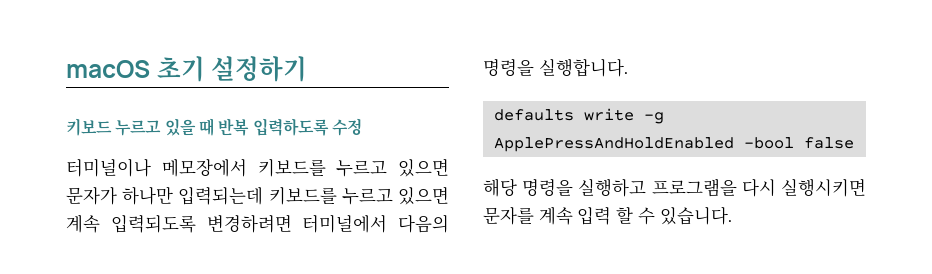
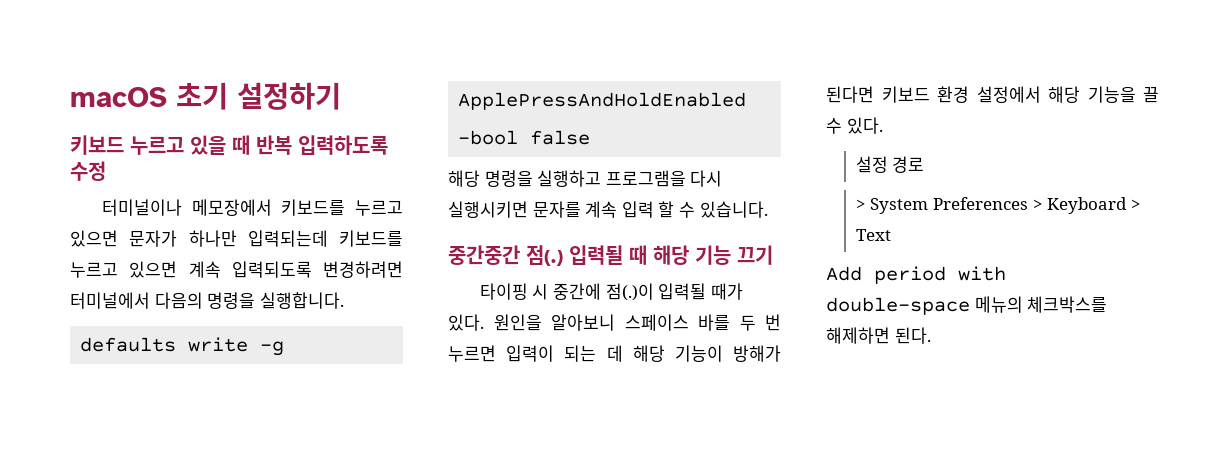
(732, 215) none -> [448,245,773,266] [479,283,743,301] [448,314,781,331] [448,345,781,362] [826,86,1159,103] [826,117,883,134] [855,156,925,173] [855,197,1141,214] [855,229,891,241] [826,266,1006,284] [826,296,1108,315] [826,327,931,344] // 중간중간 점(.) 입력될 때 해당 기능 끄기 // 타이핑 시 중간에 점(.)이 입력될 때가 있다. 원인을 알아보니 스페이스 바를 두 번 누르면 입력이 되는 데 해당 기능이 방해가 된다면 키보드 환경 설정에서 해당 기능을 끌 수 있다. // 설정 경로 // > System Preferences > Keyboard > Text // Add period with double-space 메뉴의 체크박스를 해제하면 된다.

